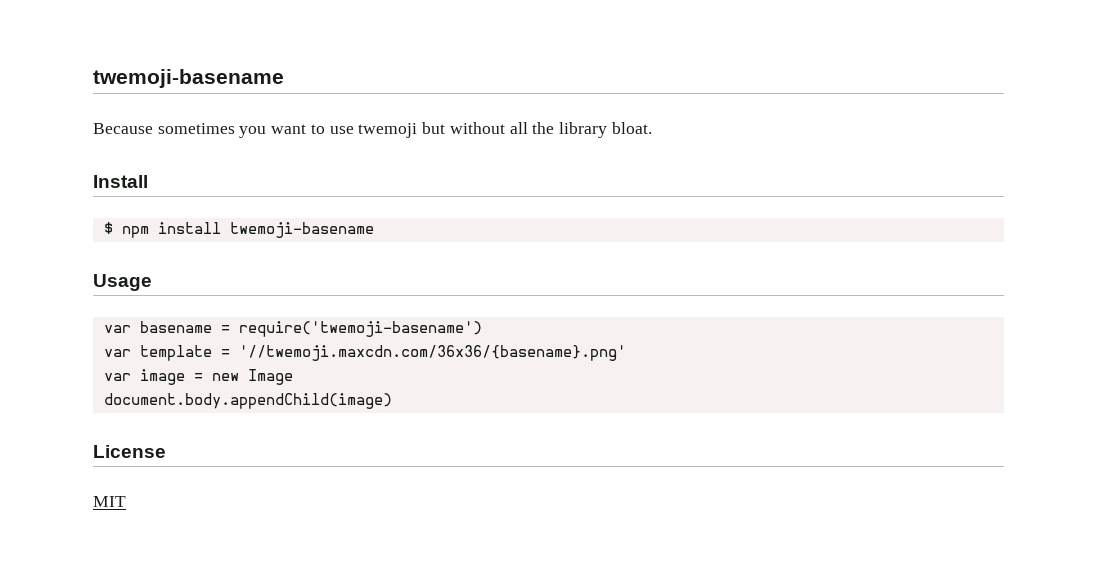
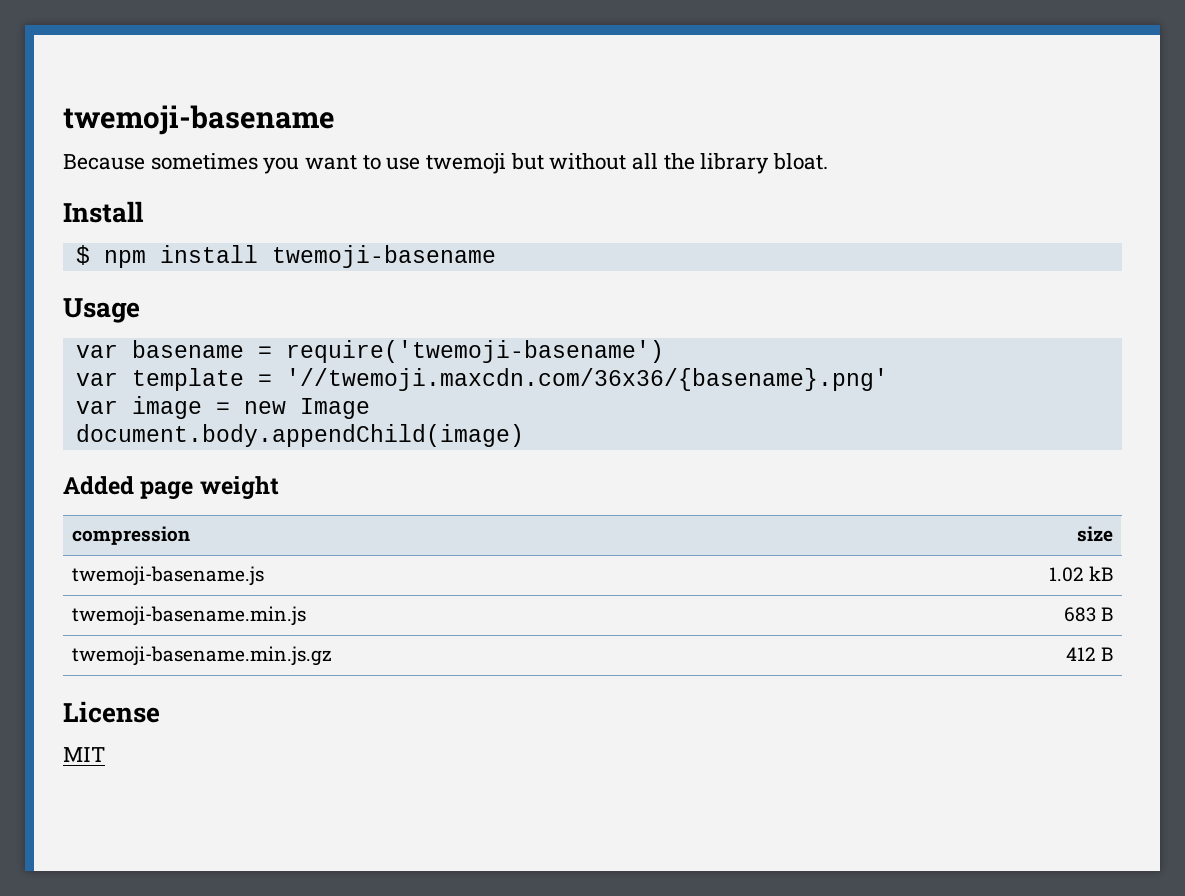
(392, 401) none -> [63,476,279,500] [71,526,190,545] [1077,526,1114,542] [71,566,264,586] [1049,566,1114,582] [71,606,306,626] [1064,607,1114,622] [71,646,332,666] [1066,647,1114,661] // Added page weight // compression | size // twemoji-basename.js | 1.02 kB // twemoji-basename.min.js | 683 B // twemoji-basename.min.js.gz | 412 B

